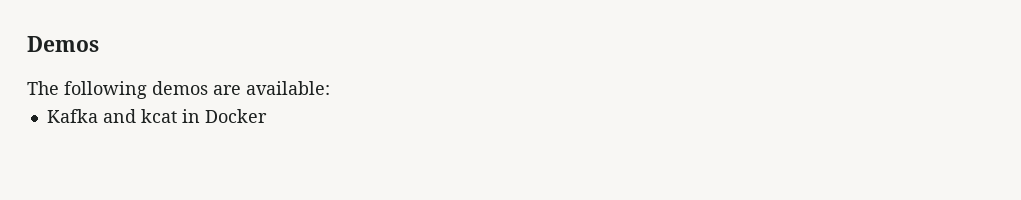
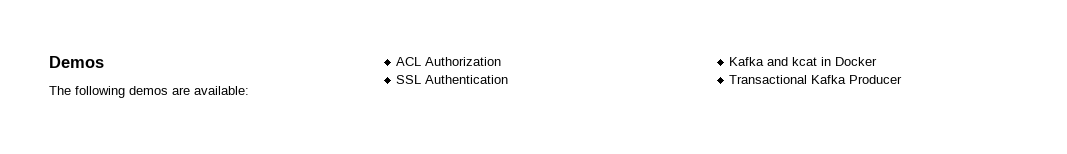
(330, 88) none -> [396,57,502,66] [396,75,509,84] // ACL Authorization // SSL Authentication
(267, 116) none -> [729,75,903,84] // Transactional Kafka Producer

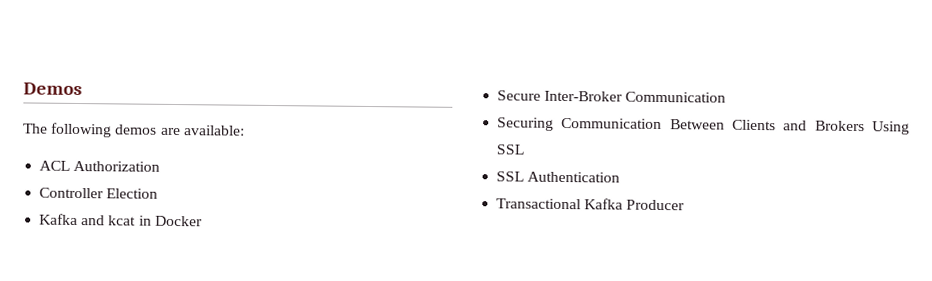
[396,75,509,84] SSL Authentication -> [39,187,159,199] Controller Election
(878, 61) none -> [497,90,727,103] [497,117,910,135] [496,144,525,155] [496,171,621,183] // Secure Inter-Broker Communication // Securing Communication Between Clients and Brokers Using SSL // SSL Authentication

